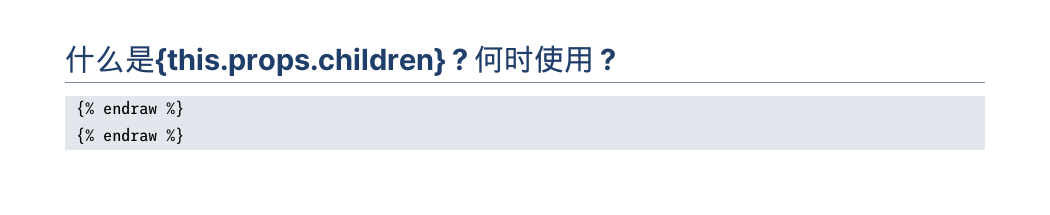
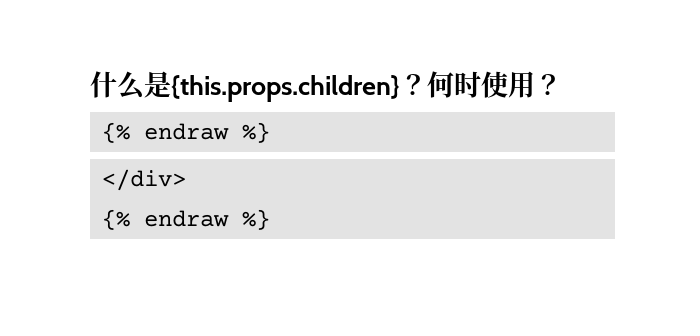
(184, 108) none -> [102,169,186,191] // </div>

